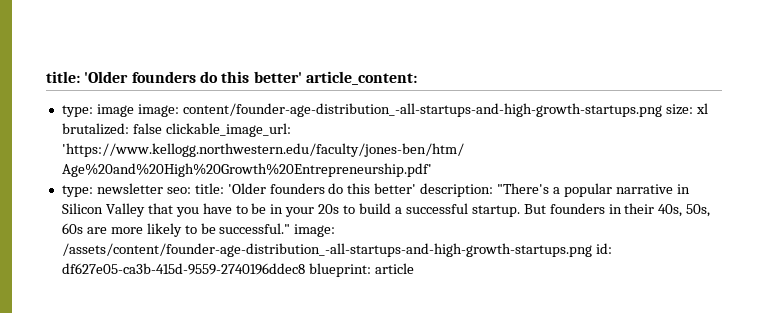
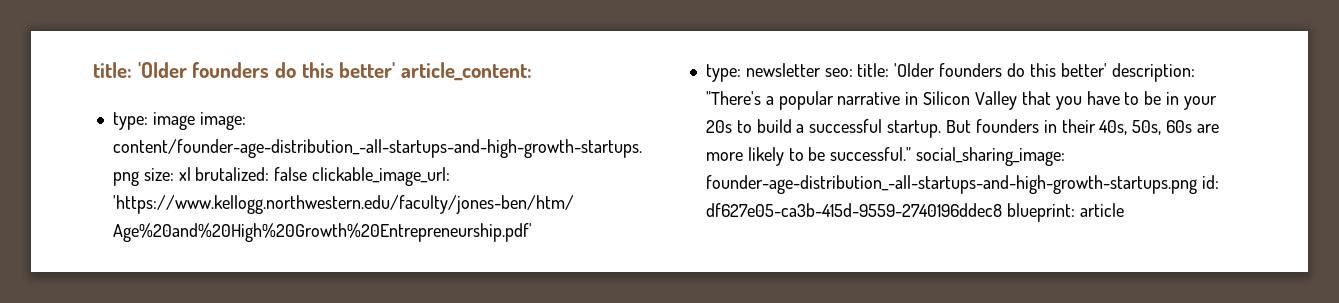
[294,224,336,237] [61,243,592,257] image: /assets/content/founder-age-distribution_-all-startups-and-high-growth-startups.png -> [916,147,1066,166] [705,175,1197,194] social_sharing_image: founder-age-distribution_-all-startups-and-high-growth-startups.png

